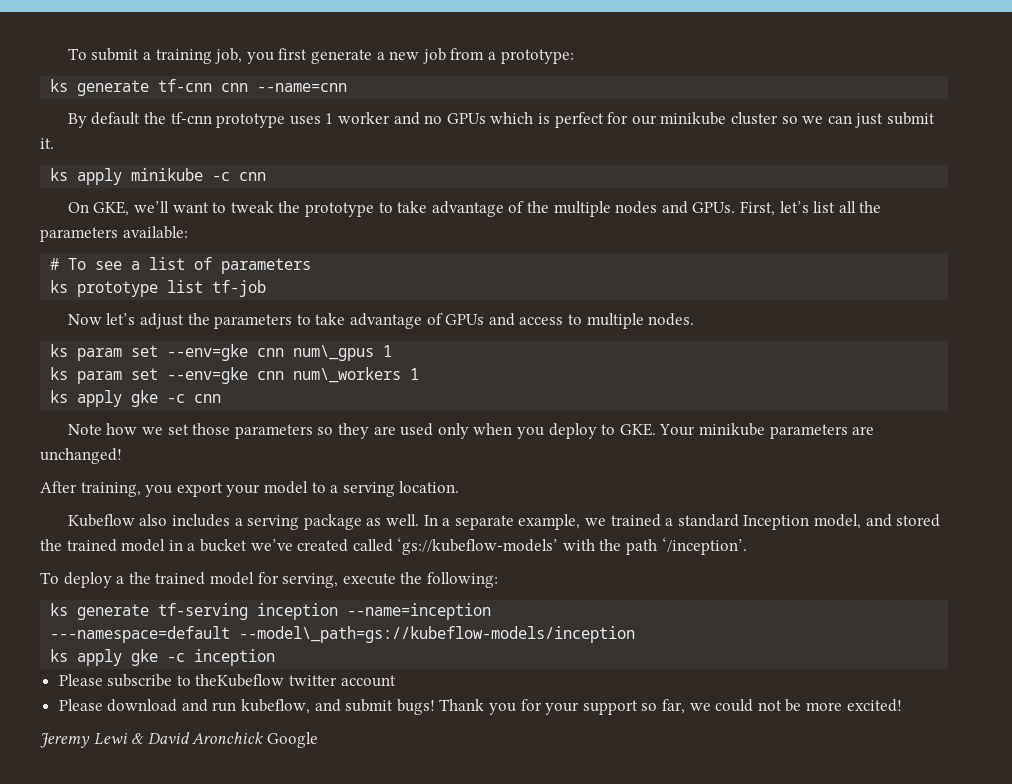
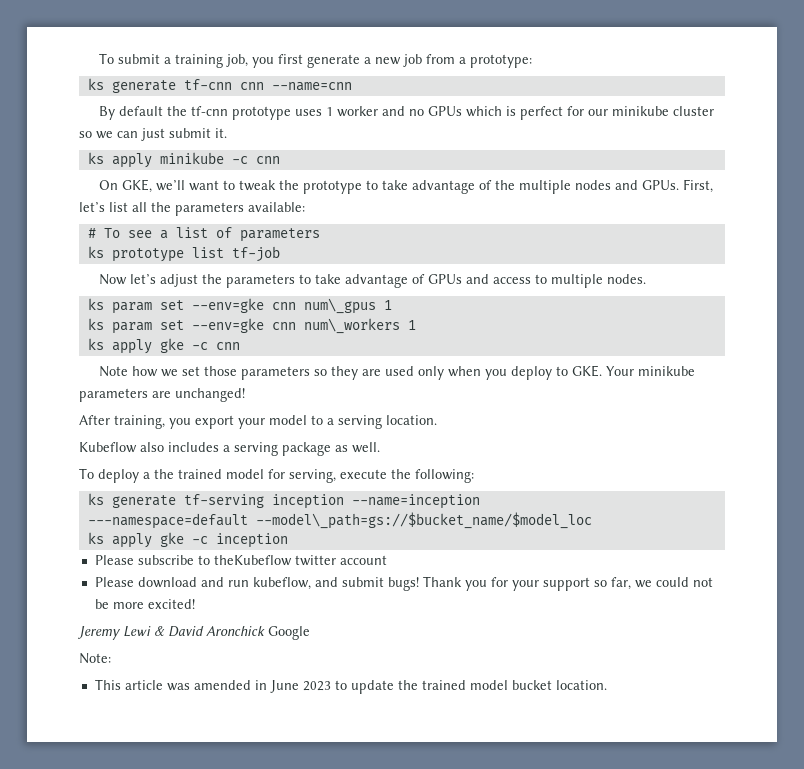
[423,514,941,530] [40,537,747,555] In a separate example, we trained a standard Inception model, and stored the trained model in a bucket we’ve created called ‘gs://kubeflow-models’ with the path ‘/inception’. -> (380, 447) none
[239,626,636,643] --model\_path=gs://kubeflow-models/inception -> [255,512,592,529] --model\_path=gs://$bucket_name/$model_loc
(318, 740) none -> [79,653,111,664] [94,679,607,694] // Note: // This article was amended in June 2023 to update the trained model bucket location.

